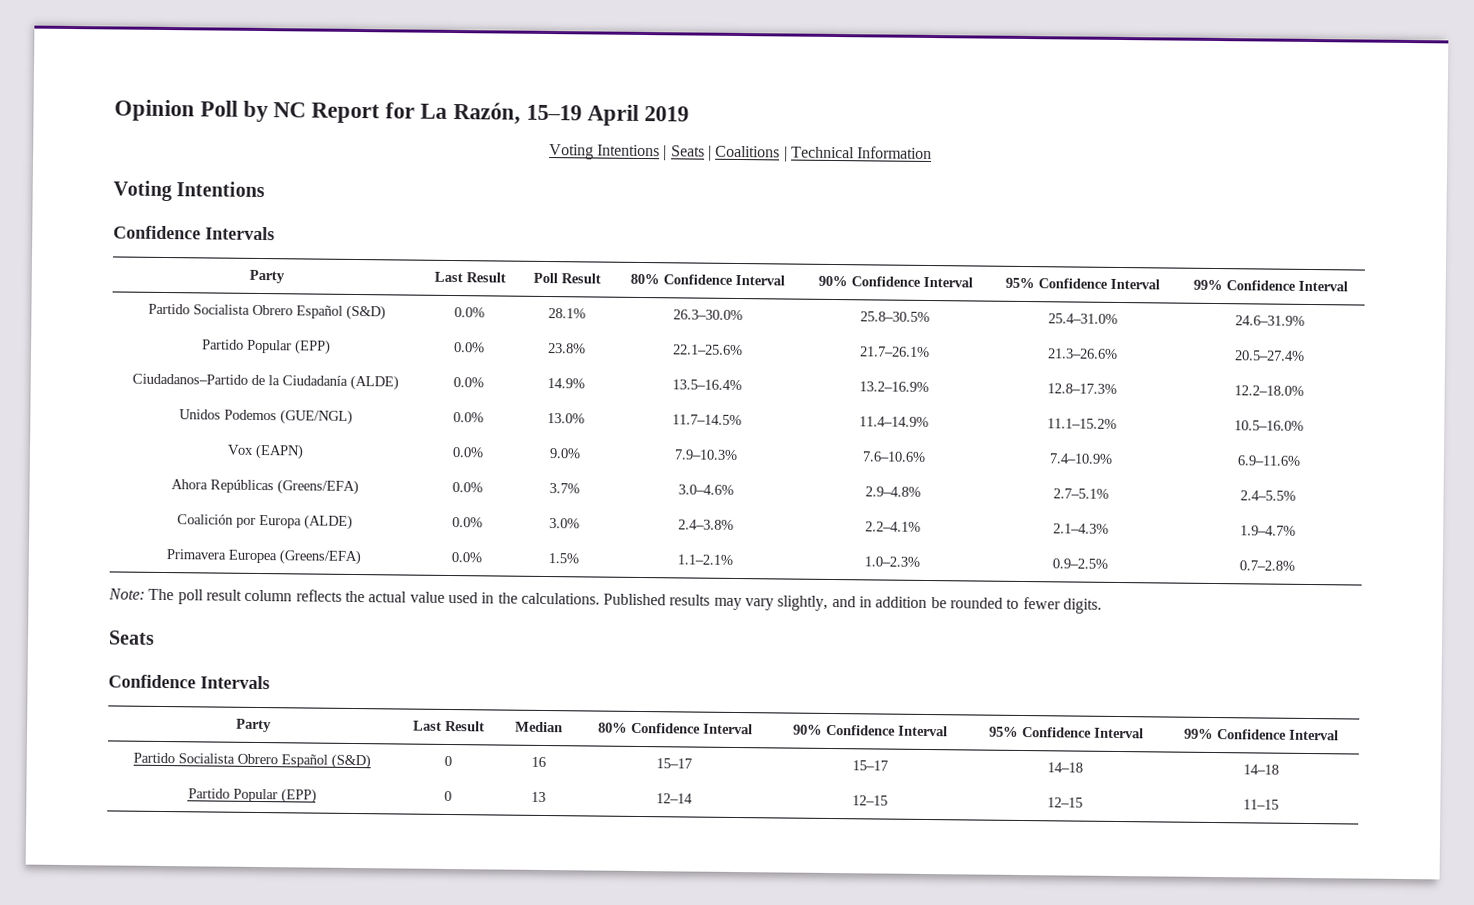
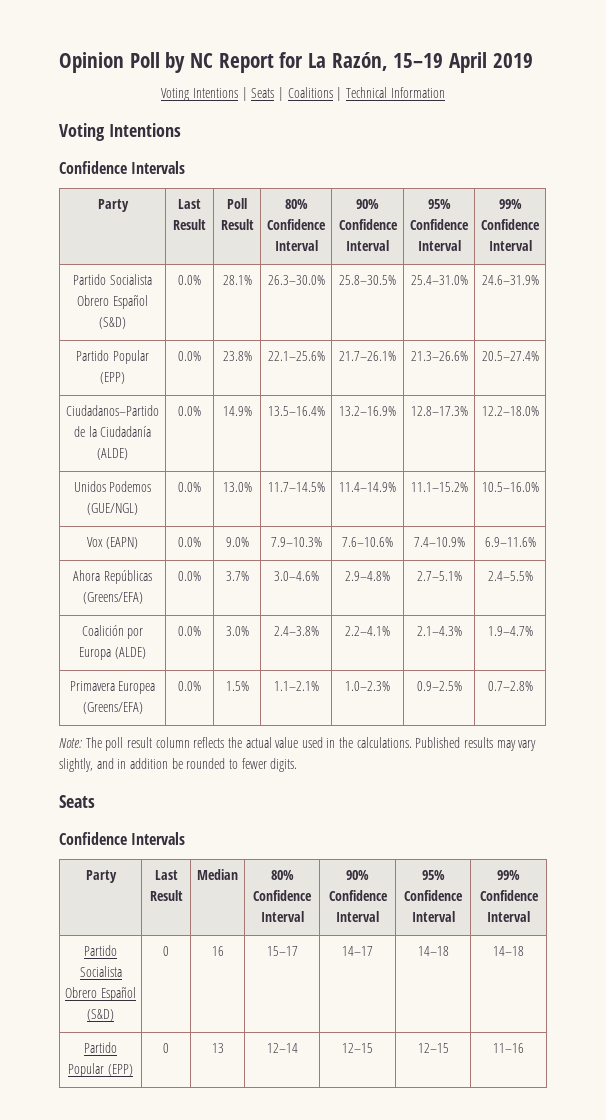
[851,760,888,771] 15–17 -> [342,946,373,956] 14–17
[1242,799,1279,810] 11–15 -> [493,1043,524,1053] 11–16

